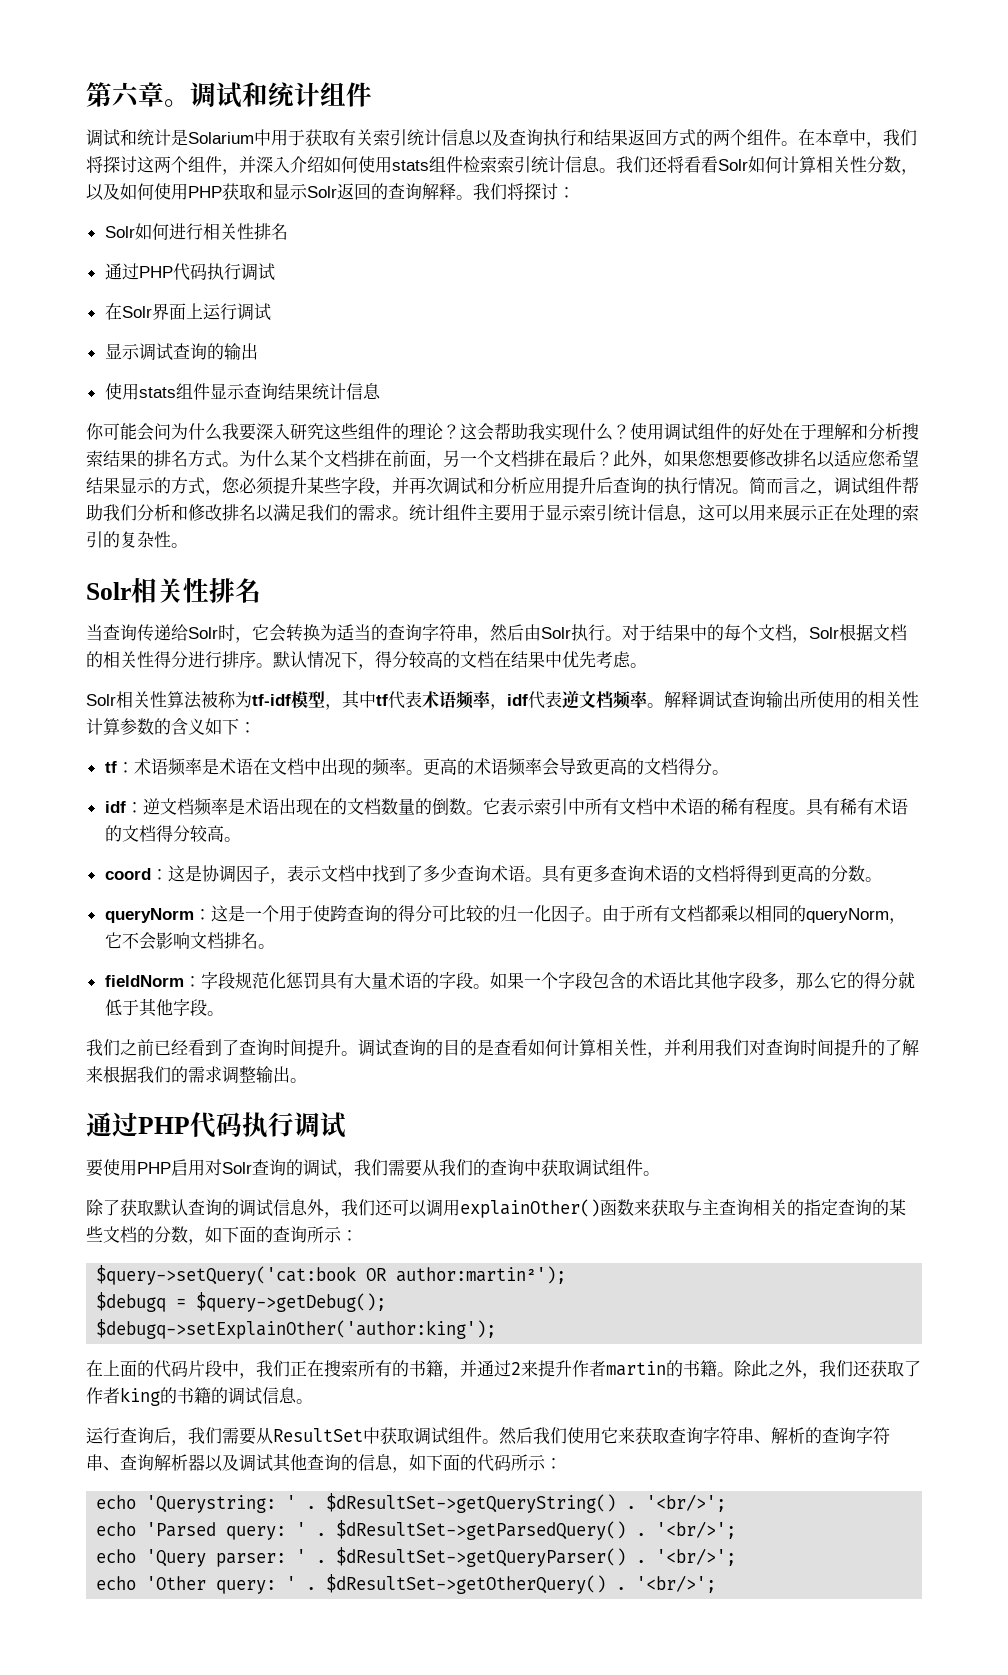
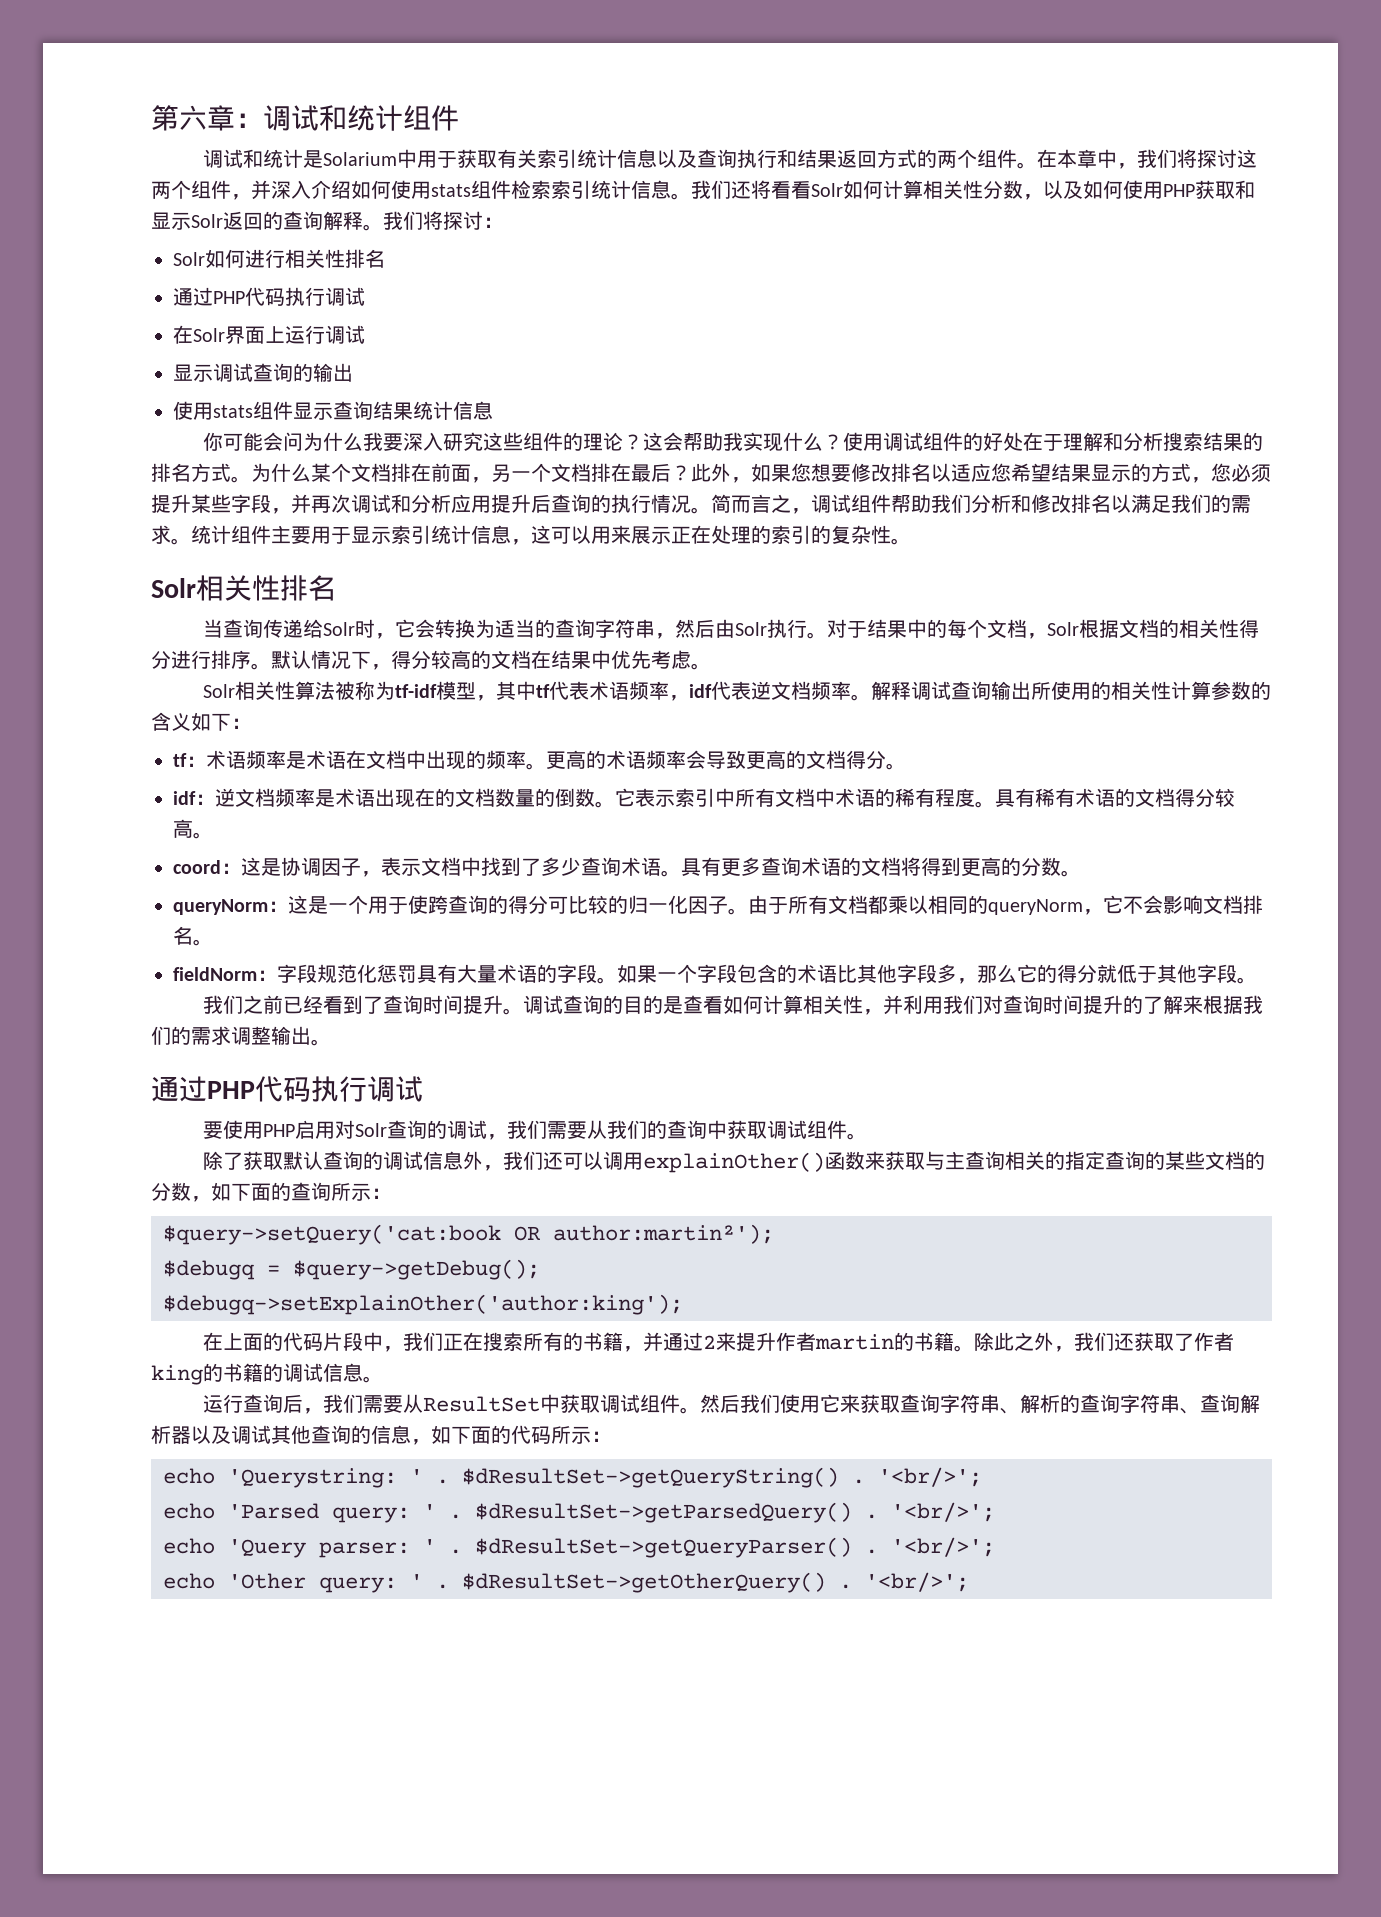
[164,99,190,107] 。 -> [235,113,263,128] ：

